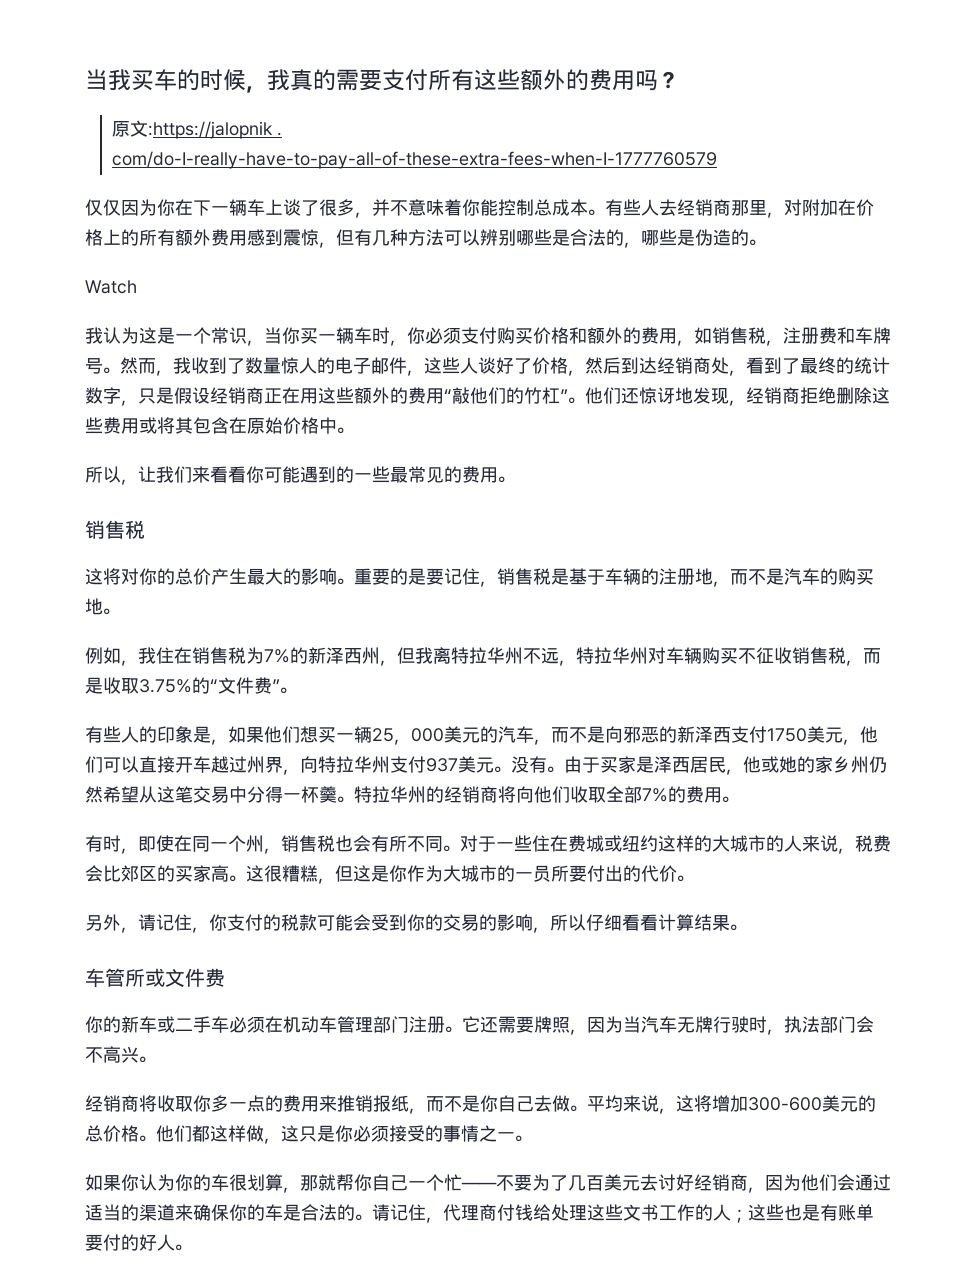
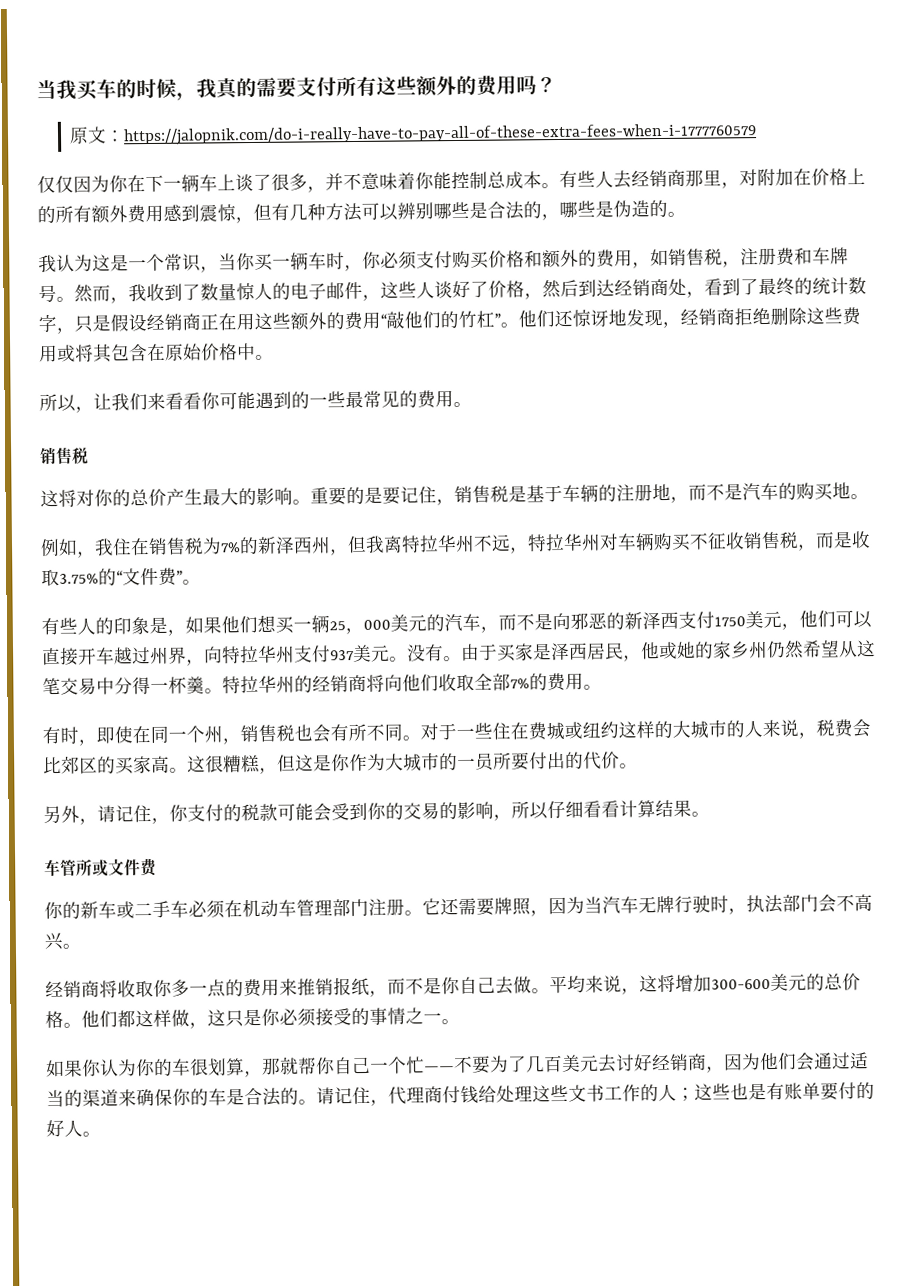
[148,121,283,139] [112,151,718,169] :https://jalopnik . com/do-I-really-have-to-pay-all-of-these-extra-fees-when-I-1777760579 -> [105,123,758,146] ：https://jalopnik.com/do-i-really-have-to-pay-all-of-these-extra-fees-when-i-1777760579
[85,280,137,294] // Watch -> (686, 214) none

